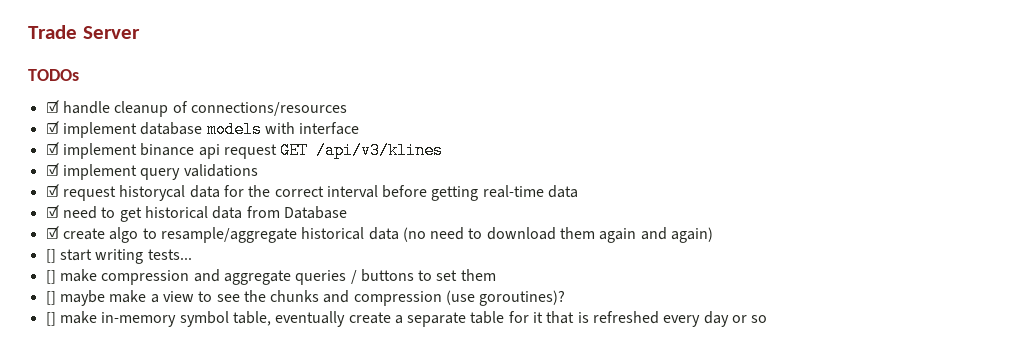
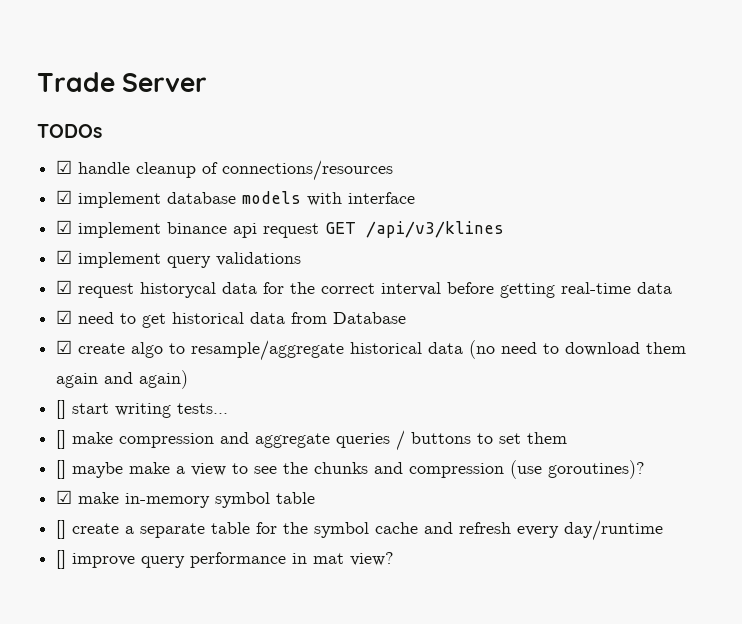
[45,312,56,326] [] -> [56,490,73,504] ☑
[232,311,346,327] table, eventually -> [276,492,316,504] [56,520,67,539] table // []
[533,311,768,327] it that is refreshed every day or so -> [283,520,664,541] [56,550,395,569] the symbol cache and refresh every day/runtime // [] improve query performance in mat view?

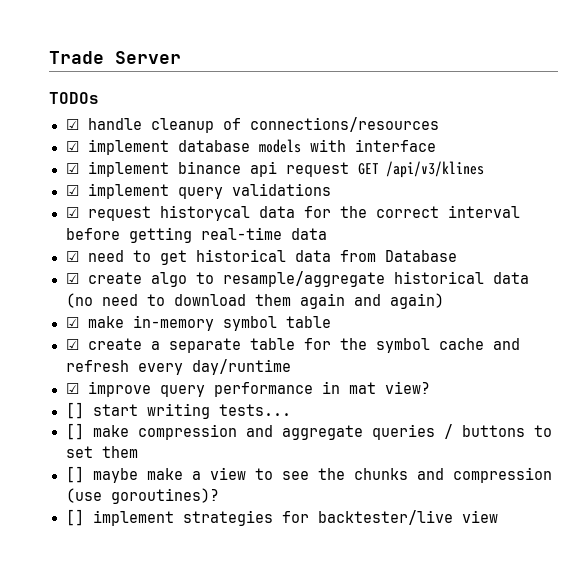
(189, 379) none -> [65,315,331,331] [65,338,520,353] [65,359,291,375] [65,381,430,397] // ☑ make in-memory symbol table // ☑ create a separate table for the symbol cache and refresh every day/runtime // ☑ improve query performance in mat view?
[56,490,316,508] [56,520,664,541] [56,550,395,569] ☑ make in-memory symbol table // [] create a separate table for the symbol cache and refresh every day/runtime // [] improve query performance in mat view? -> [65,509,498,526] [] implement strategies for backtester/live view

